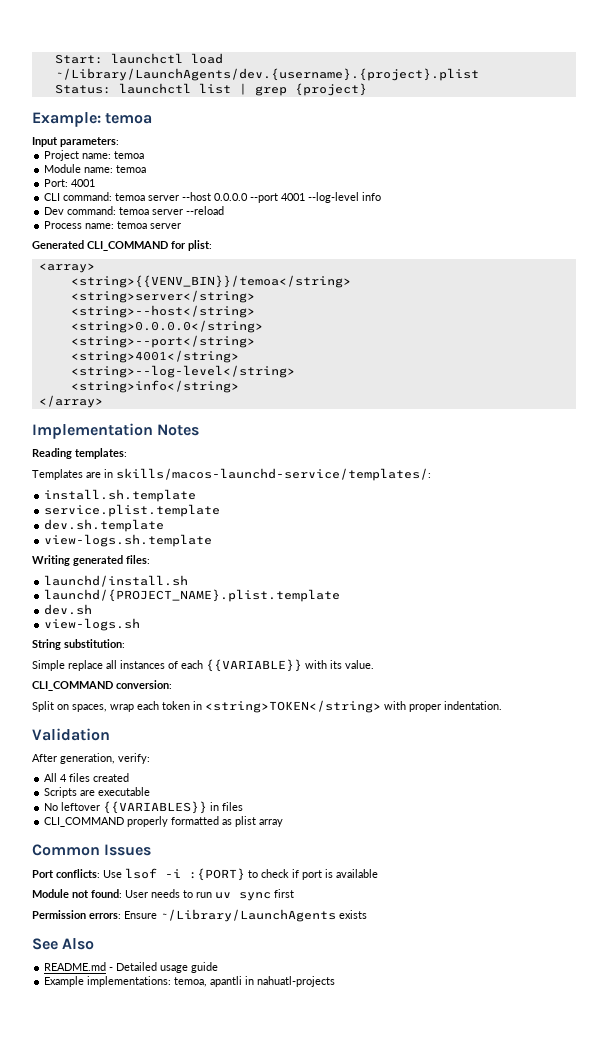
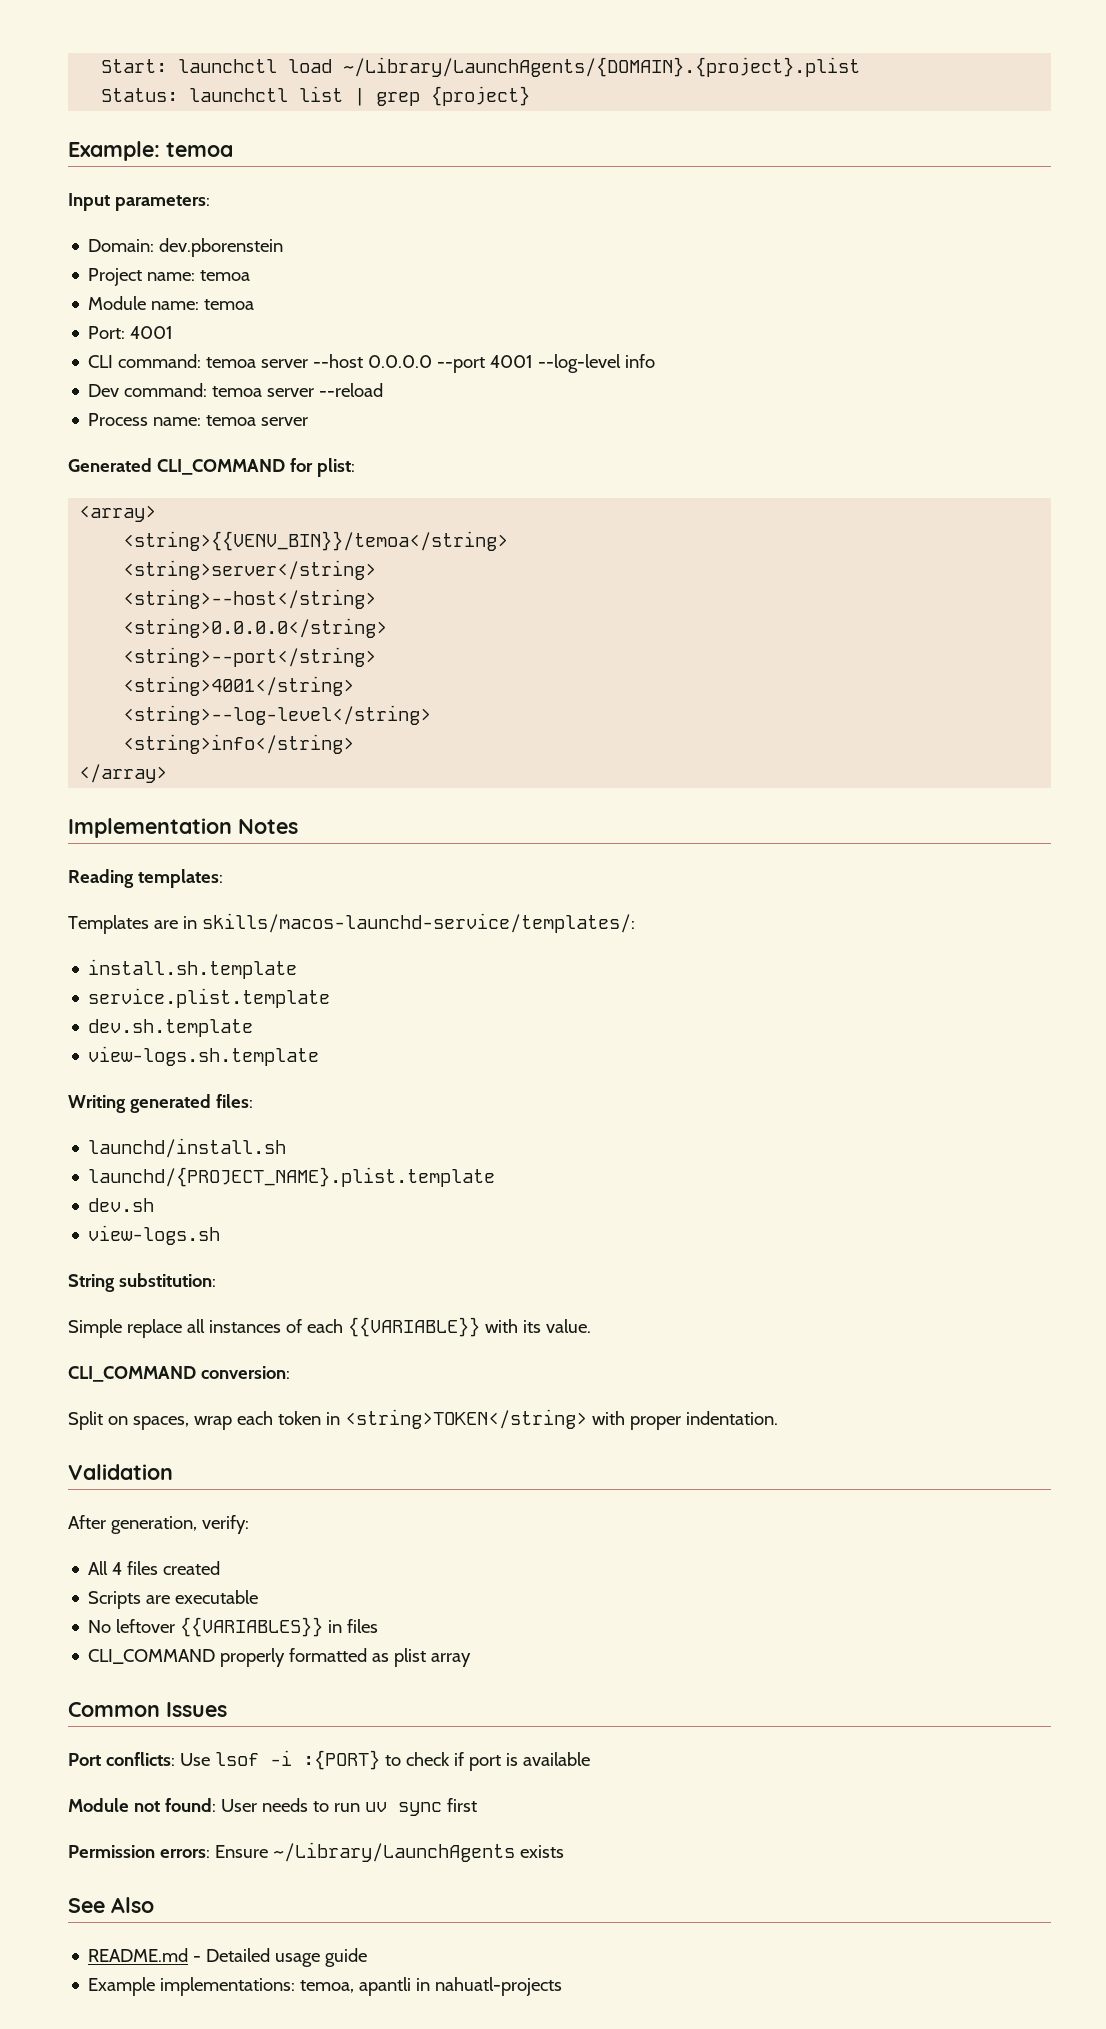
[54,68,479,81] ~/Library/LaunchAgents/dev.{username}.{project}.plist -> [343,57,861,77] ~/Library/LaunchAgents/{DOMAIN}.{project}.plist
(119, 142) none -> [88,238,284,257] // Domain: dev.pborenstein

